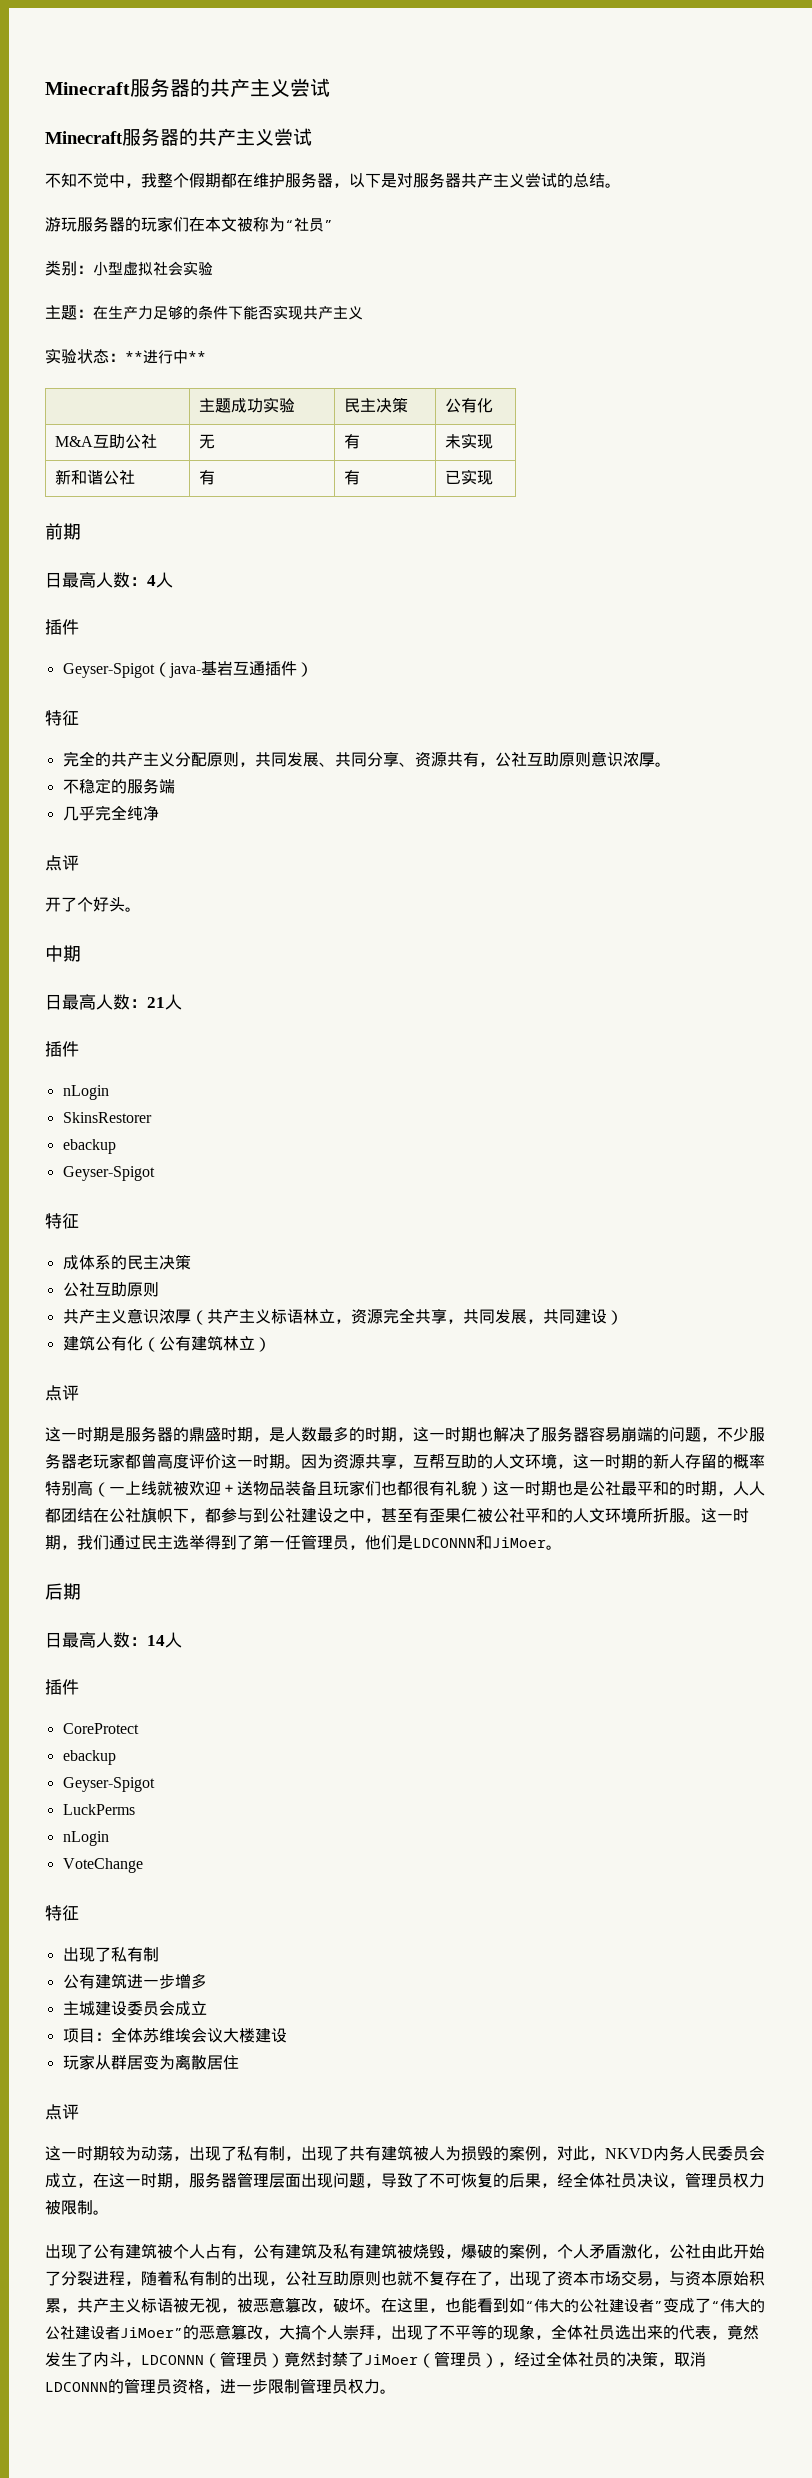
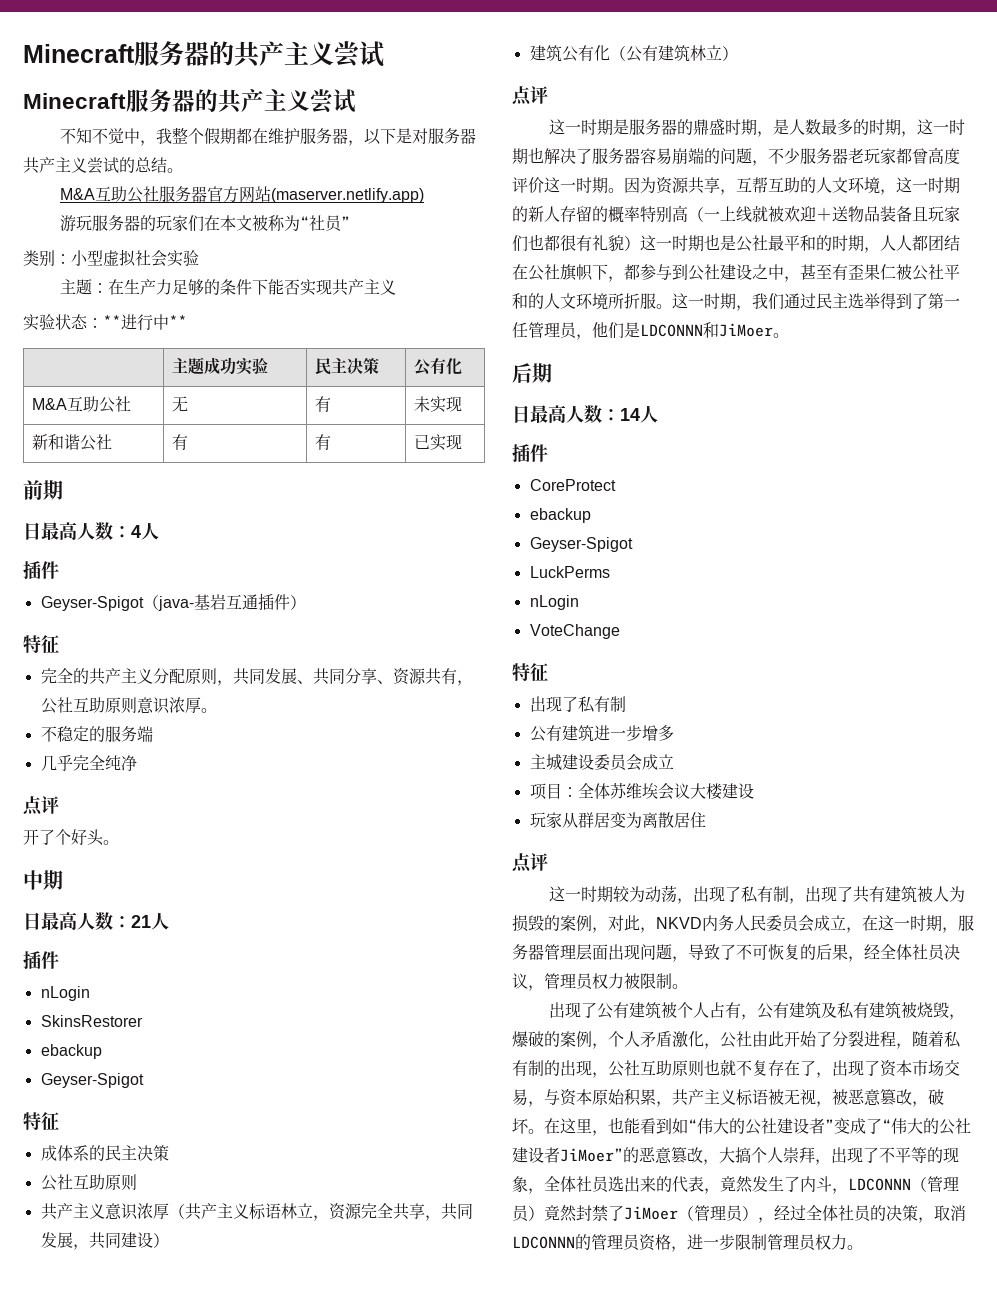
(621, 185) none -> [60,186,425,203] // M&A互助公社服务器官方网站(maserver.netlify.app)

